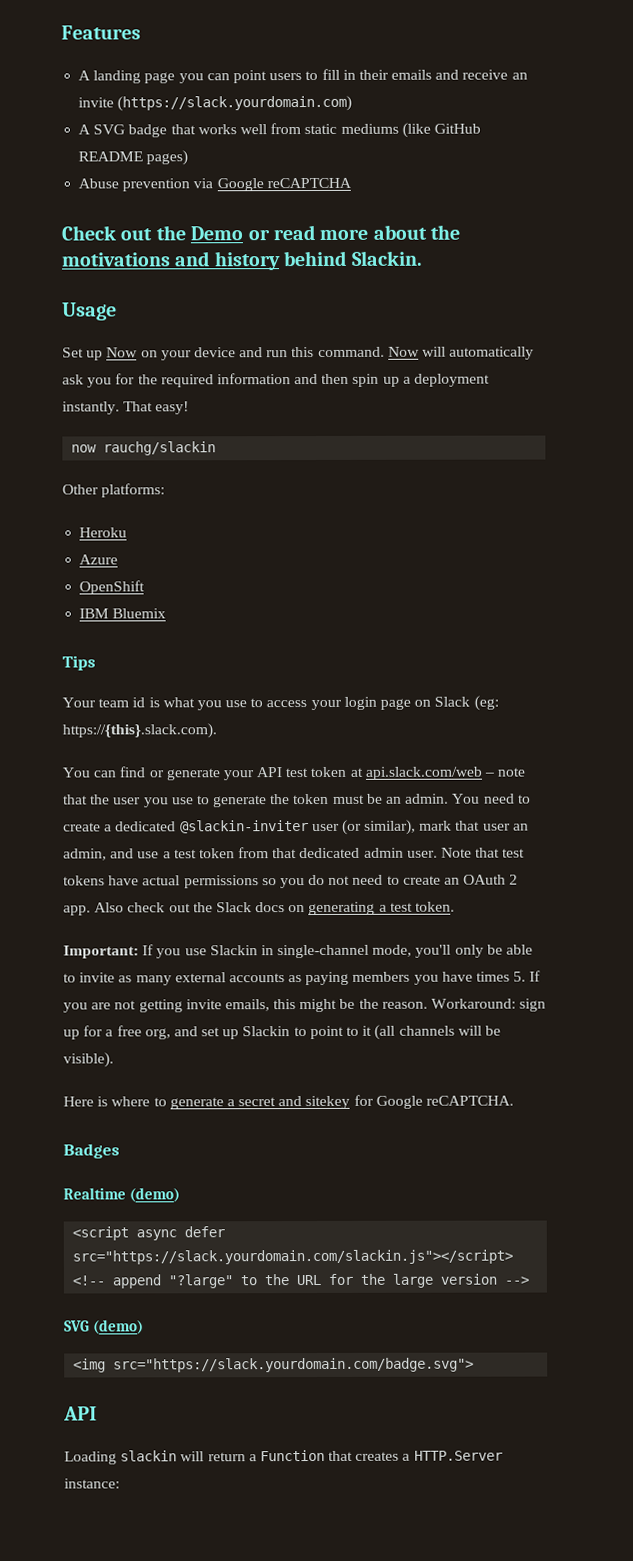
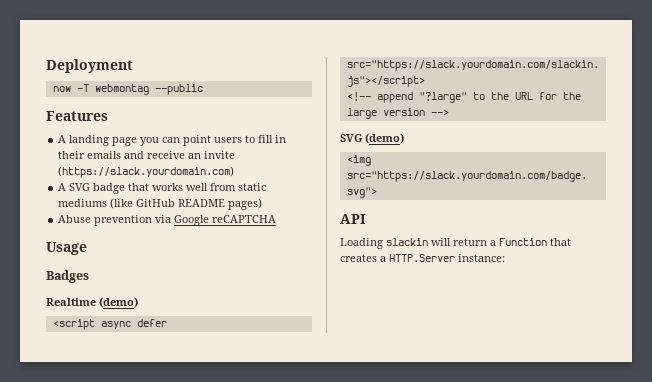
(61, 32) none -> [46,59,133,73] [52,84,203,95] Deployment // now -T webmontag --public //
[61,224,461,241] [61,250,423,271] [62,302,117,321] [62,346,535,361] [62,373,491,388] [62,401,190,415] [71,441,217,456] [62,483,166,498] [79,527,128,538] [79,554,119,565] [79,580,146,595] [79,608,167,619] [62,655,96,671] [62,695,499,711] [62,723,217,739] [62,766,526,781] [63,793,531,808] [63,819,529,835] [63,847,526,861] [63,874,519,889] [63,901,456,916] [63,944,534,959] [63,970,542,986] [63,998,547,1013] [63,1024,501,1040] [63,1052,114,1068] [63,1094,515,1110] Check out the Demo or read more about the motivations and history behind Slackin. // Usage // Set up Now on your device and run this command. Now will automatically ask you for the required information and then spin up a deployment instantly. That easy! // now rauchg/slackin // Other platforms: // Heroku // Azure // OpenShift // IBM Bluemix // Tips // Your team id is what you use to access your login page on Slack (eg: https://{this}.slack.com). // You can find or generate your API test token at api.slack.com/web – note that the user you use to generate the token must be an admin. You need to create a dedicated @slackin-inviter user (or similar), mark that user an admin, and use a test token from that dedicated admin user. Note that test tokens have actual permissions so you do not need to create an OAuth 2 app. Also check out the Slack docs on generating a test token. // Important: If you use Slackin in single-channel mode, you'll only be able to invite as many external accounts as paying members you have times 5. If you are not getting invite emails, this might be the reason. Workaround: sign up for a free org, and set up Slackin to point to it (all channels will be visible). // Here is where to generate a secret and sitekey for Google reCAPTCHA. -> [46,242,87,255] Usage

